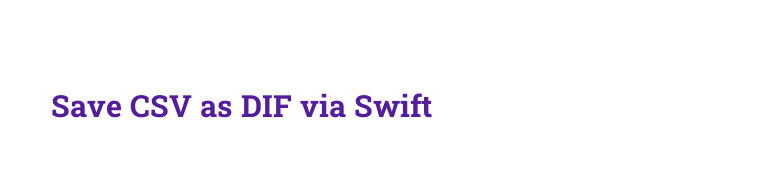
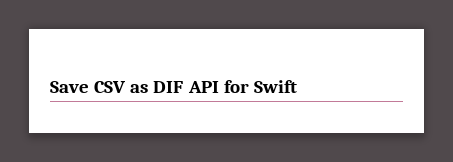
[299,93,346,118] via -> [187,80,249,93] API for

